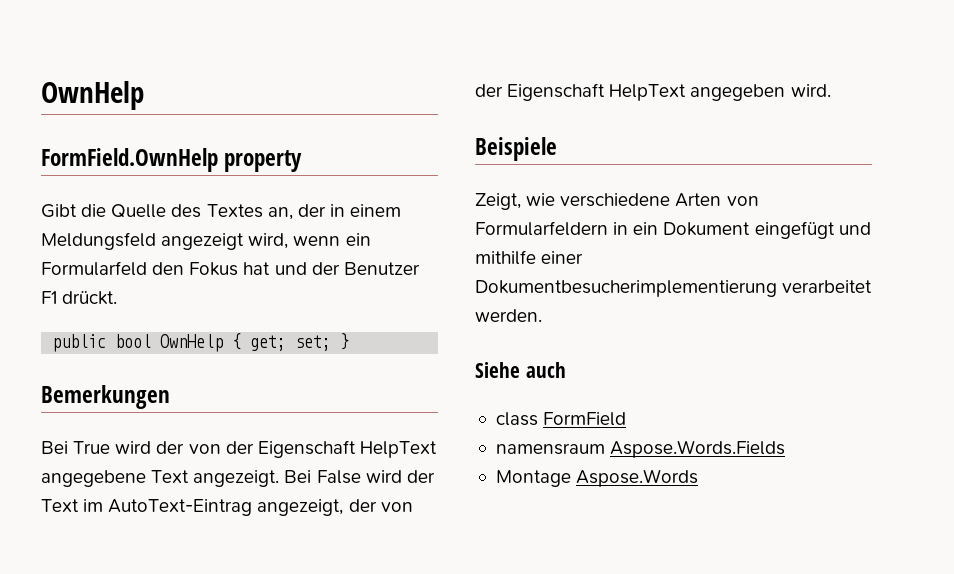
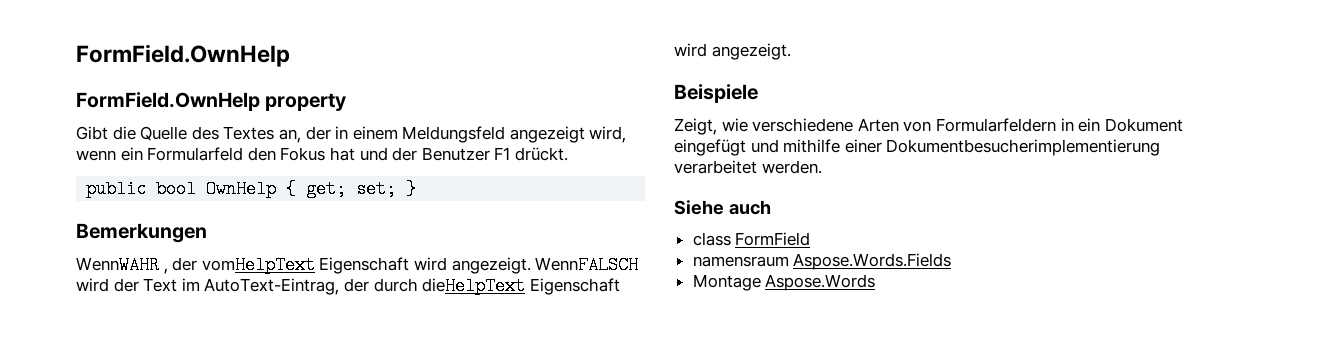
[41,81,144,110] OwnHelp -> [76,44,290,67] FormField.OwnHelp
[41,440,437,458] [41,470,435,487] [41,499,413,516] [475,83,831,101] Bei True wird der von der Eigenschaft HelpText angegebene Text angezeigt. Bei False wird der Text im AutoText-Eintrag angezeigt, der von der Eigenschaft HelpText angegeben wird. -> [76,256,639,274] [76,277,620,295] [674,43,791,60] WennWAHR , der vomHelpText Eigenschaft wird angezeigt. WennFALSCH wird der Text im AutoText-Eintrag, der durch dieHelpText Eigenschaft wird angezeigt.

